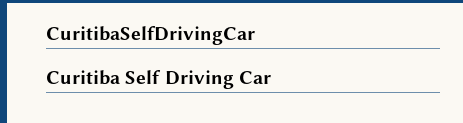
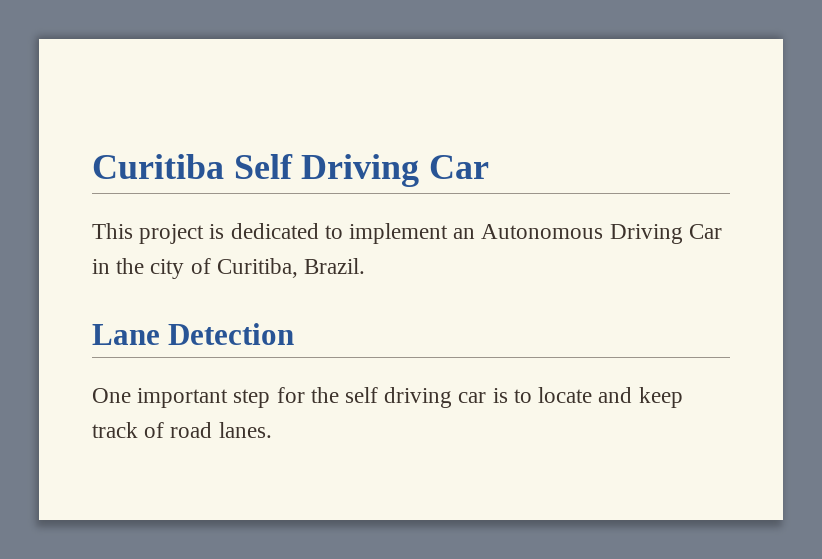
[46,26,255,45] CuritibaSelfDrivingCar // -> (92, 166) none
(271, 77) none -> [92,223,722,244] [92,258,366,279] [92,323,295,345] [92,387,683,408] [92,422,272,438] // This project is dedicated to implement an Autonomous Driving Car in the city of Curitiba, Brazil. // Lane Detection // One important step for the self driving car is to locate and keep track of road lanes.

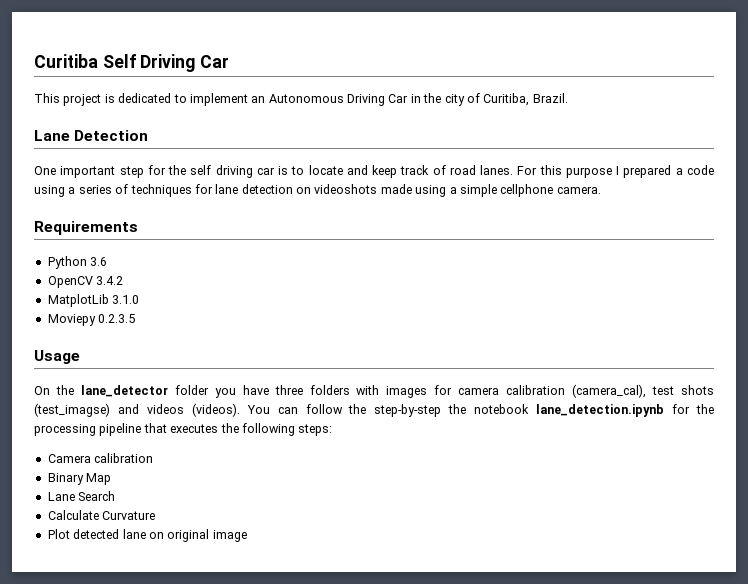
(272, 430) none -> [517,165,714,178] [34,184,601,197] [34,221,138,235] [47,256,108,269] [47,276,124,288] [47,294,140,307] [47,314,136,326] [34,350,80,364] [34,384,714,398] [34,403,714,417] [34,423,333,436] [47,453,154,463] [47,473,112,485] [47,491,116,501] [47,510,156,520] [47,529,247,542] For this purpose I prepared a code using a series of techniques for lane detection on videoshots made using a simple cellphone camera. // Requirements // Python 3.6 // OpenCV 3.4.2 // MatplotLib 3.1.0 // Moviepy 0.2.3.5 // Usage // On the lane_detector folder you have three folders with images for camera calibration (camera_cal), test shots (test_imagse) and videos (videos). You can follow the step-by-step the notebook lane_detection.ipynb for the processing pipeline that executes the following steps: // Camera calibration // Binary Map // Lane Search // Calculate Curvature // Plot detected lane on original image

